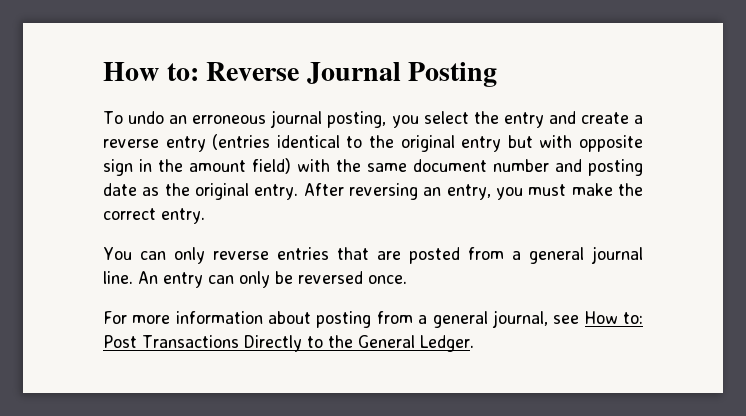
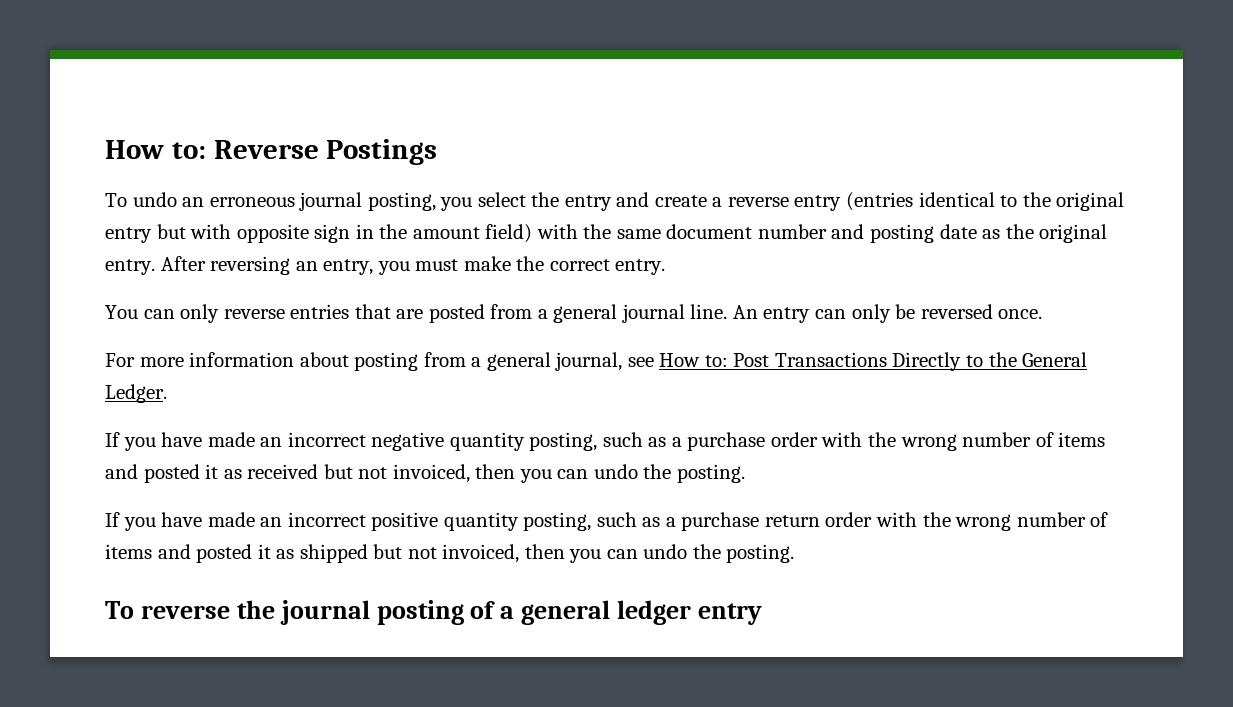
[306,62,498,87] Journal Posting -> [326,139,438,165] Postings
(474, 343) none -> [105,432,1106,451] [105,464,745,483] [105,512,1109,531] [105,544,795,563] [105,600,762,625] // If you have made an incorrect negative quantity posting, such as a purchase order with the wrong number of items and posted it as received but not invoiced, then you can undo the posting. // If you have made an incorrect positive quantity posting, such as a purchase return order with the wrong number of items and posted it as shipped but not invoiced, then you can undo the posting. // To reverse the journal posting of a general ledger entry

